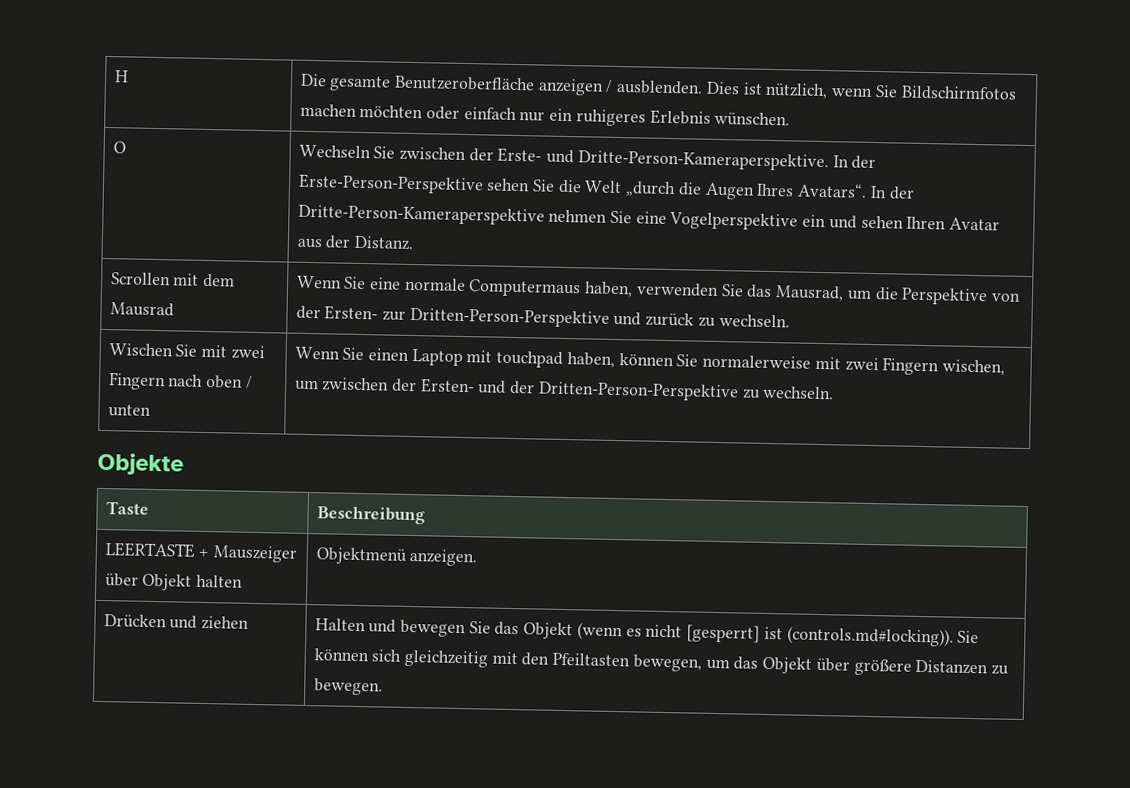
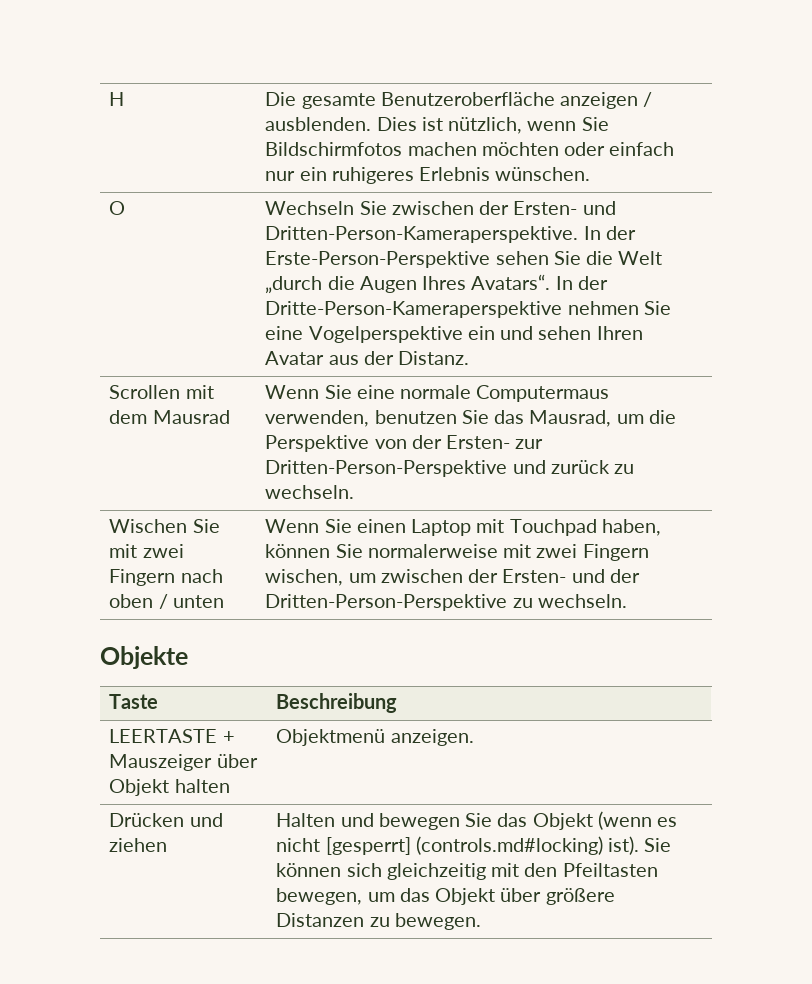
[497,147,829,172] Erste- und Dritte-Person-Kameraperspektive. -> [513,201,616,215] [265,226,579,243] Ersten- und Dritten-Person-Kameraperspektive.
[584,281,719,298] haben, verwenden -> [265,410,457,427] verwenden, benutzen
[496,350,564,368] touchpad -> [509,519,597,536] Touchpad
[763,626,954,647] ist (controls.md#locking)). -> [415,836,640,855] (controls.md#locking) ist).

